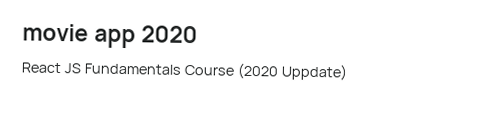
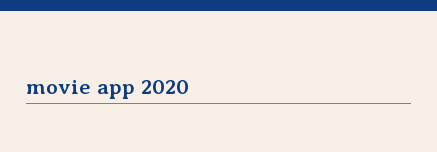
[21,62,347,81] // React JS Fundamentals Course (2020 Uppdate) -> (189, 87) none

